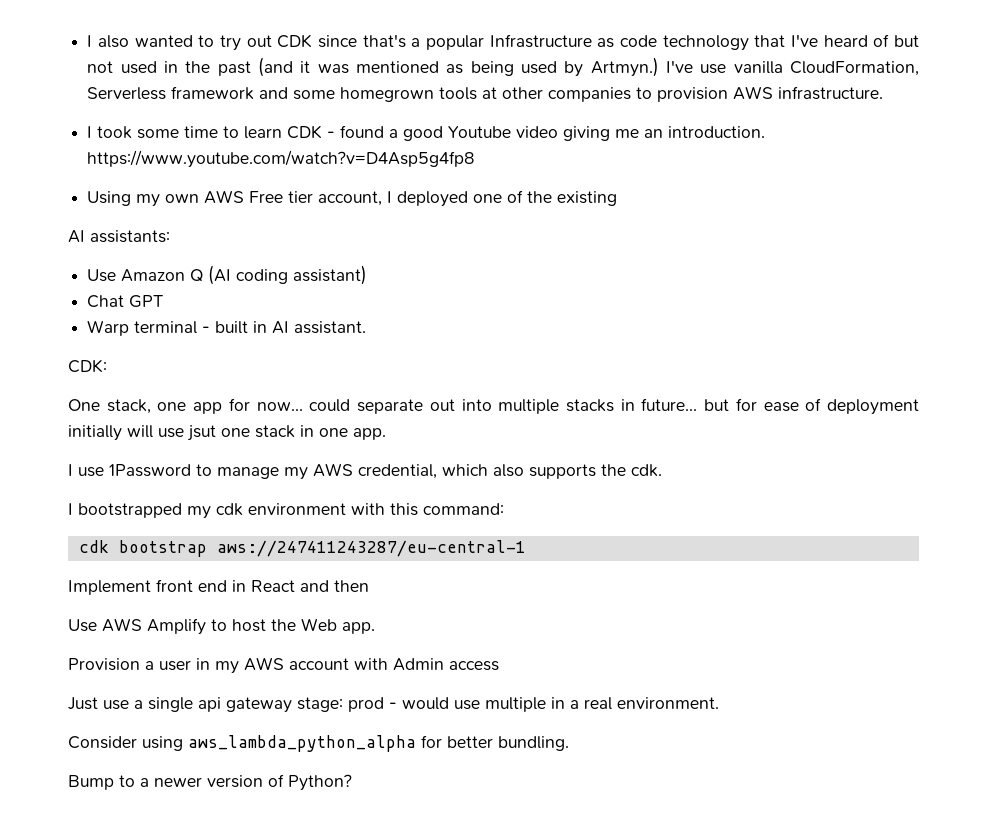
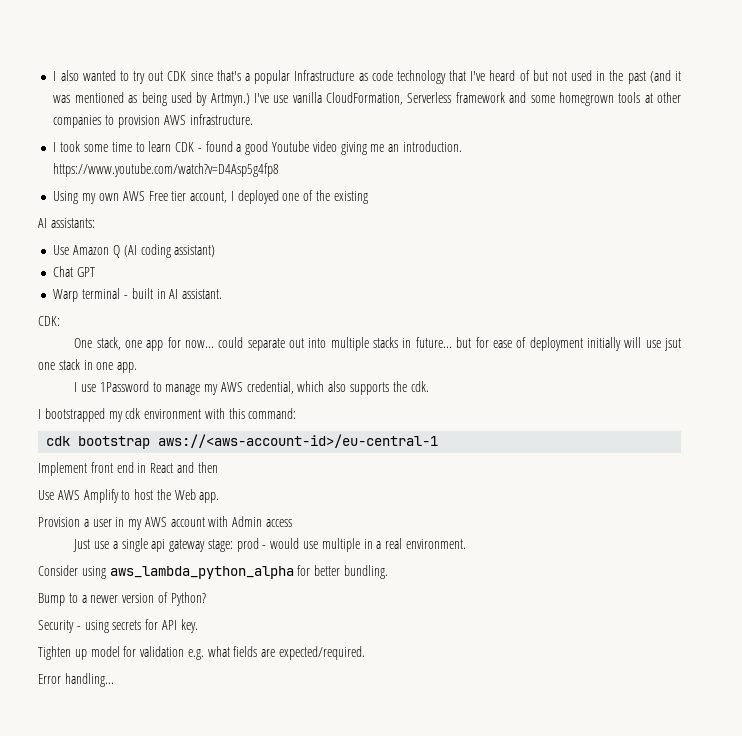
[216,540,526,557] aws://247411243287/eu-central-1 -> [158,434,439,448] aws://<aws-account-id>/eu-central-1
(352, 782) none -> [38,619,198,633] [38,646,366,660] [38,673,114,687] // Security - using secrets for API key. // Tighten up model for validation e.g. what fields are expected/required. // Error handling...

